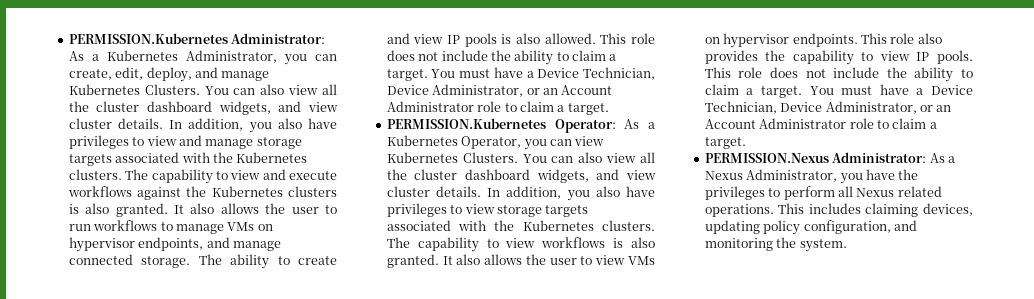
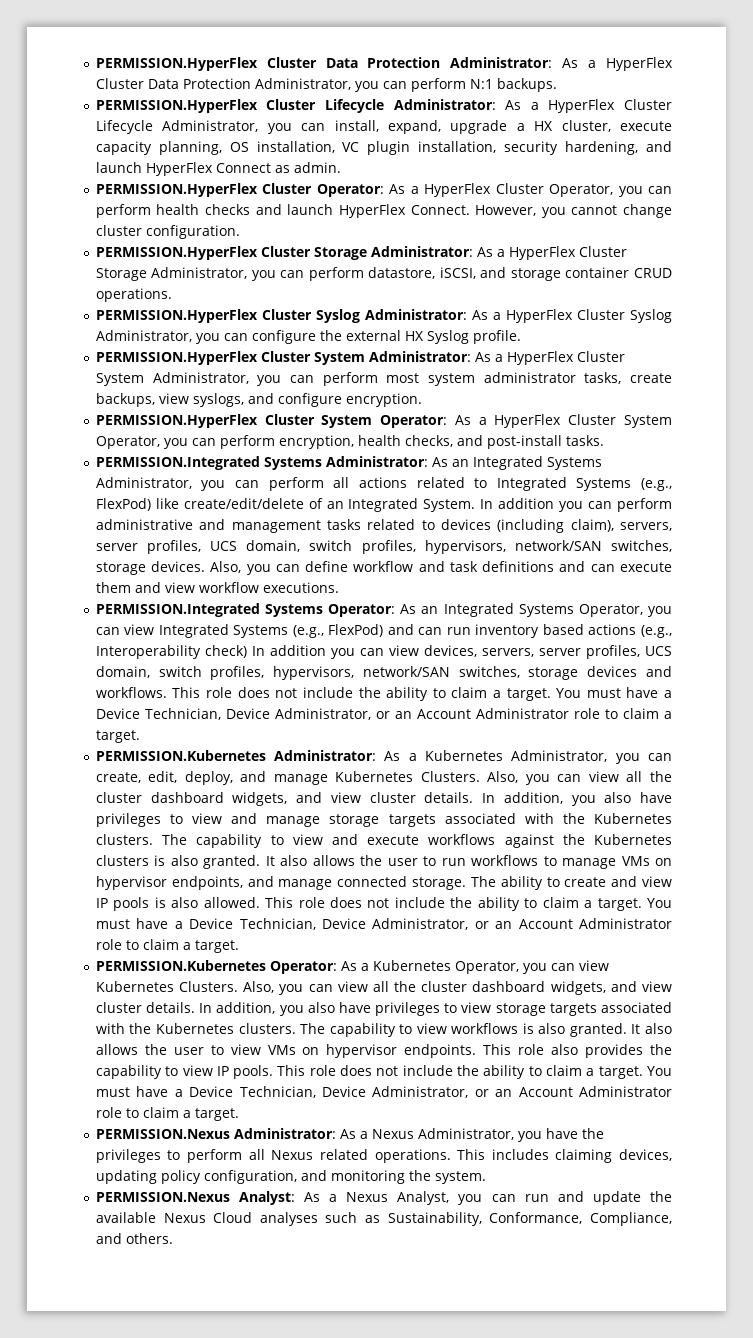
(68, 38) none -> [95,57,673,71] [95,78,557,92] [95,99,672,113] [95,120,672,134] [95,141,672,155] [95,162,341,176] [95,183,672,197] [95,204,672,218] [95,225,240,239] [95,246,627,260] [95,267,672,281] [95,288,172,302] [95,309,672,323] [95,330,521,344] [95,351,625,365] [95,372,672,386] [95,393,422,407] [95,414,672,428] [95,435,604,449] [95,456,602,470] [95,477,672,491] [95,498,672,512] [95,519,673,533] [95,540,672,554] [95,561,672,575] [95,582,339,593] [95,603,672,617] [95,624,672,638] [95,645,672,659] [95,666,672,680] [95,687,673,701] [95,708,672,720] [95,730,140,743] PERMISSION.HyperFlex Cluster Data Protection Administrator: As a HyperFlex Cluster Data Protection Administrator, you can perform N:1 backups. // PERMISSION.HyperFlex Cluster Lifecycle Administrator: As a HyperFlex Cluster Lifecycle Administrator, you can install, expand, upgrade a HX cluster, execute capacity planning, OS installation, VC plugin installation, security hardening, and launch HyperFlex Connect as admin. // PERMISSION.HyperFlex Cluster Operator: As a HyperFlex Cluster Operator, you can perform health checks and launch HyperFlex Connect. However, you cannot change cluster configuration. // PERMISSION.HyperFlex Cluster Storage Administrator: As a HyperFlex Cluster Storage Administrator, you can perform datastore, iSCSI, and storage container CRUD operations. // PERMISSION.HyperFlex Cluster Syslog Administrator: As a HyperFlex Cluster Syslog Administrator, you can configure the external HX Syslog profile. // PERMISSION.HyperFlex Cluster System Administrator: As a HyperFlex Cluster System Administrator, you can perform most system administrator tasks, create backups, view syslogs, and configure encryption. // PERMISSION.HyperFlex Cluster System Operator: As a HyperFlex Cluster System Operator, you can perform encryption, health checks, and post-install tasks. // PERMISSION.Integrated Systems Administrator: As an Integrated Systems Administrator, you can perform all actions related to Integrated Systems (e.g., FlexPod) like create/edit/delete of an Integrated System. In addition you can perform administrative and management tasks related to devices (including claim), servers, server profiles, UCS domain, switch profiles, hypervisors, network/SAN switches, storage devices. Also, you can define workflow and task definitions and can execute them and view workflow executions. // PERMISSION.Integrated Systems Operator: As an Integrated Systems Operator, you can view Integrated Systems (e.g., FlexPod) and can run inventory based actions (e.g., Interoperability check) In addition you can view devices, servers, server profiles, UCS domain, switch profiles, hypervisors, network/SAN switches, storage devices and workflows. This role does not include the ability to claim a target. You must have a Device Technician, Device Administrator, or an Account Administrator role to claim a target. //
[204,84,285,95] You can also -> [487,771,582,785] Also, you can
[522,152,603,163] You can also -> [243,981,333,995] Also, you can
(847, 245) none -> [95,1191,673,1205] [95,1212,672,1226] [95,1233,173,1244] // PERMISSION.Nexus Analyst: As a Nexus Analyst, you can run and update the available Nexus Cloud analyses such as Sustainability, Conformance, Compliance, and others.

